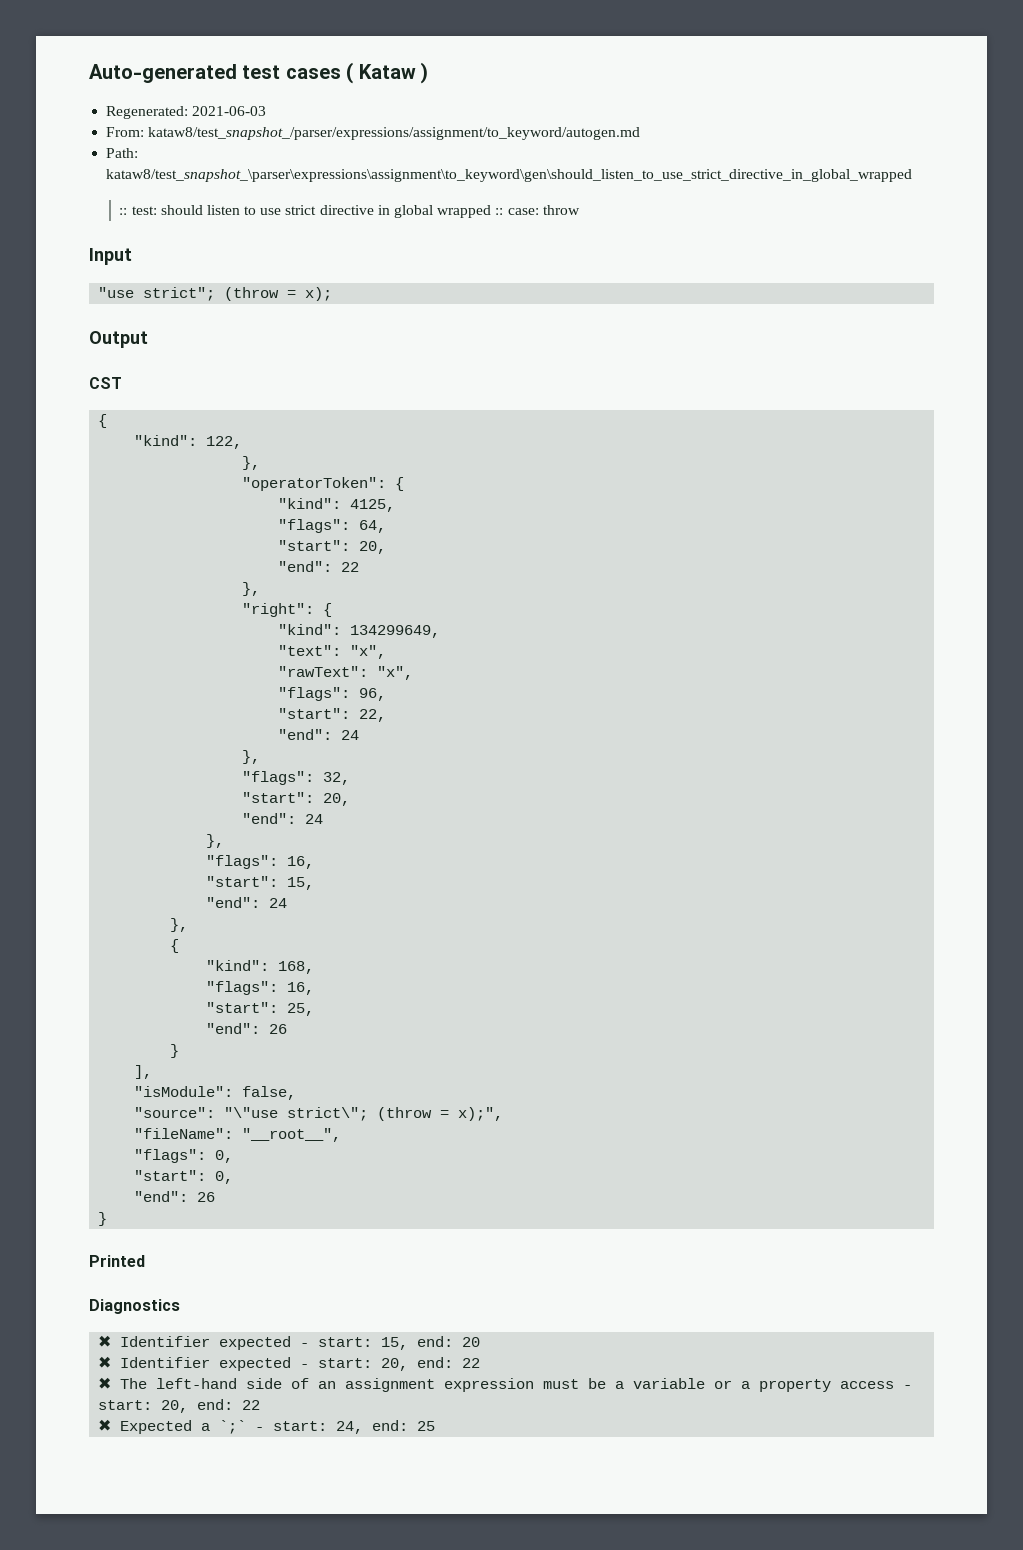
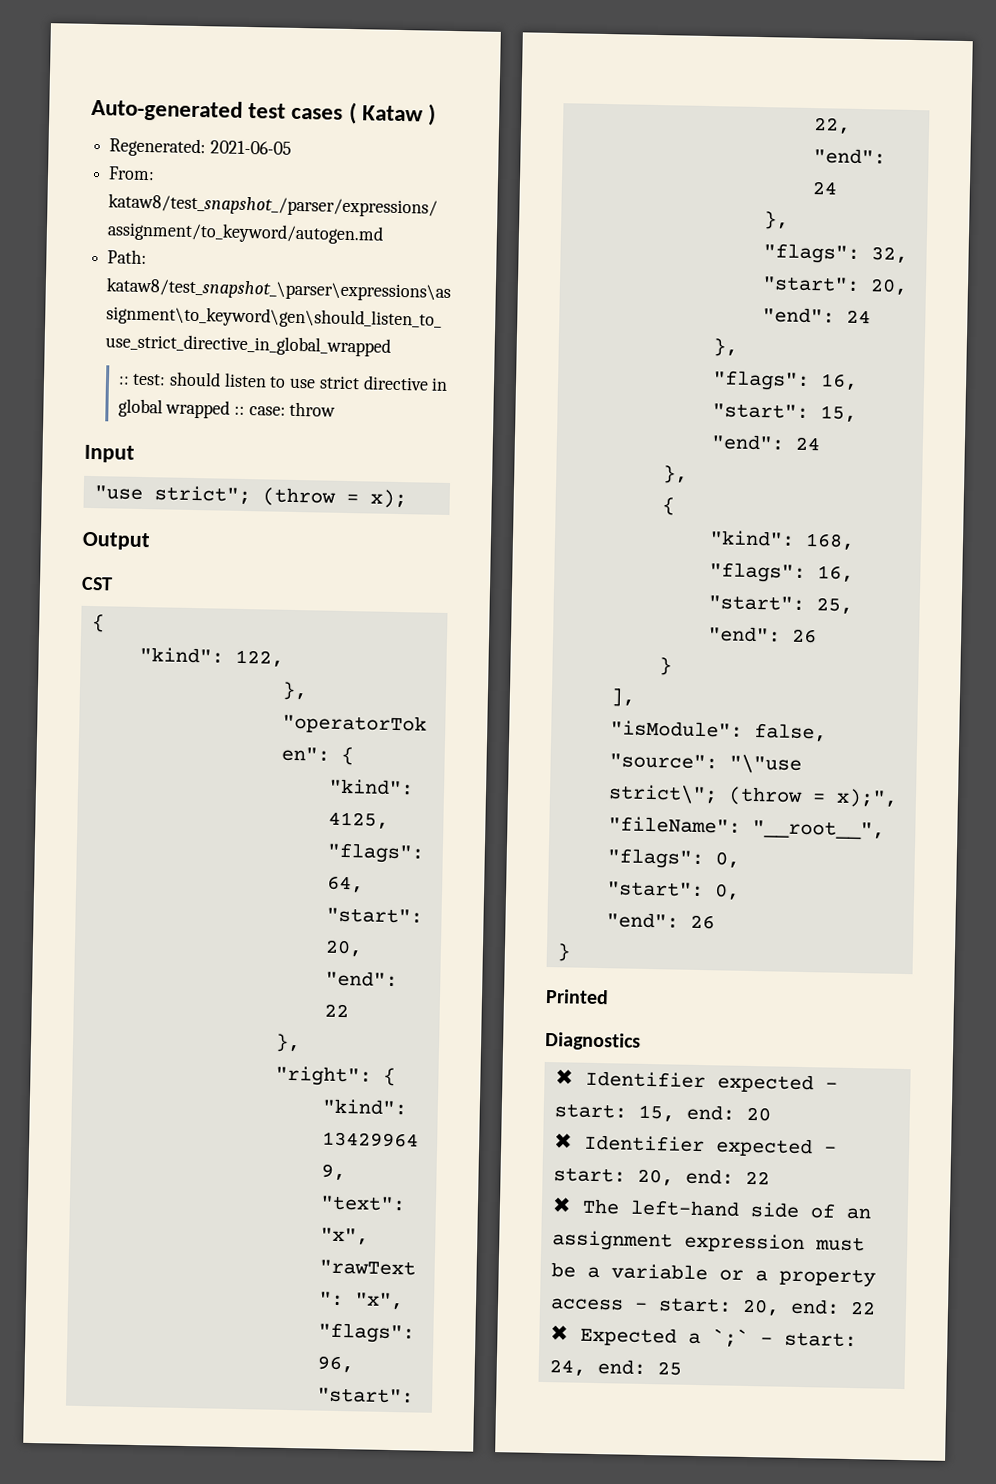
[192,106,267,116] 2021-06-03 -> [209,140,292,155] 2021-06-05

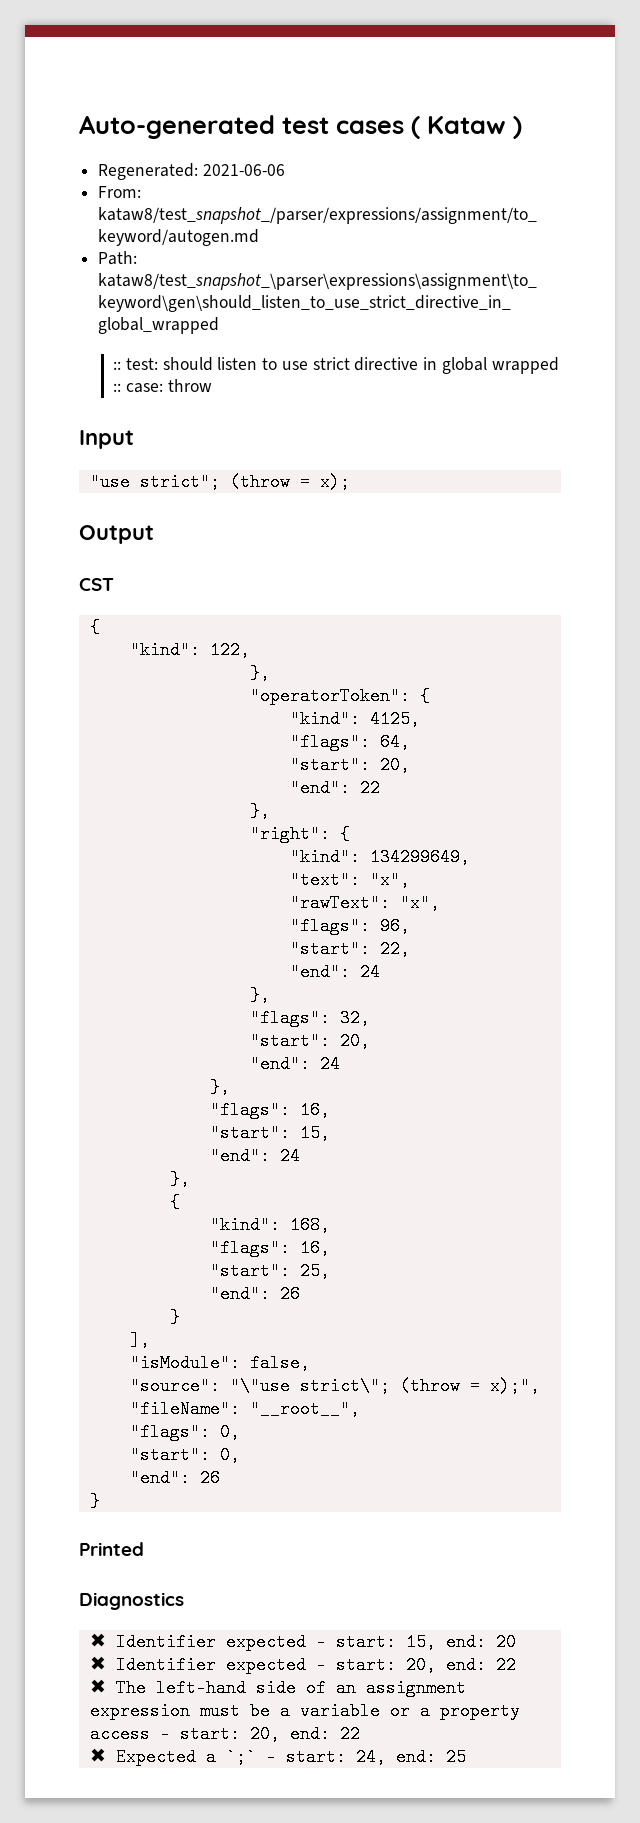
[209,140,292,155] 2021-06-05 -> [202,164,285,176] 2021-06-06

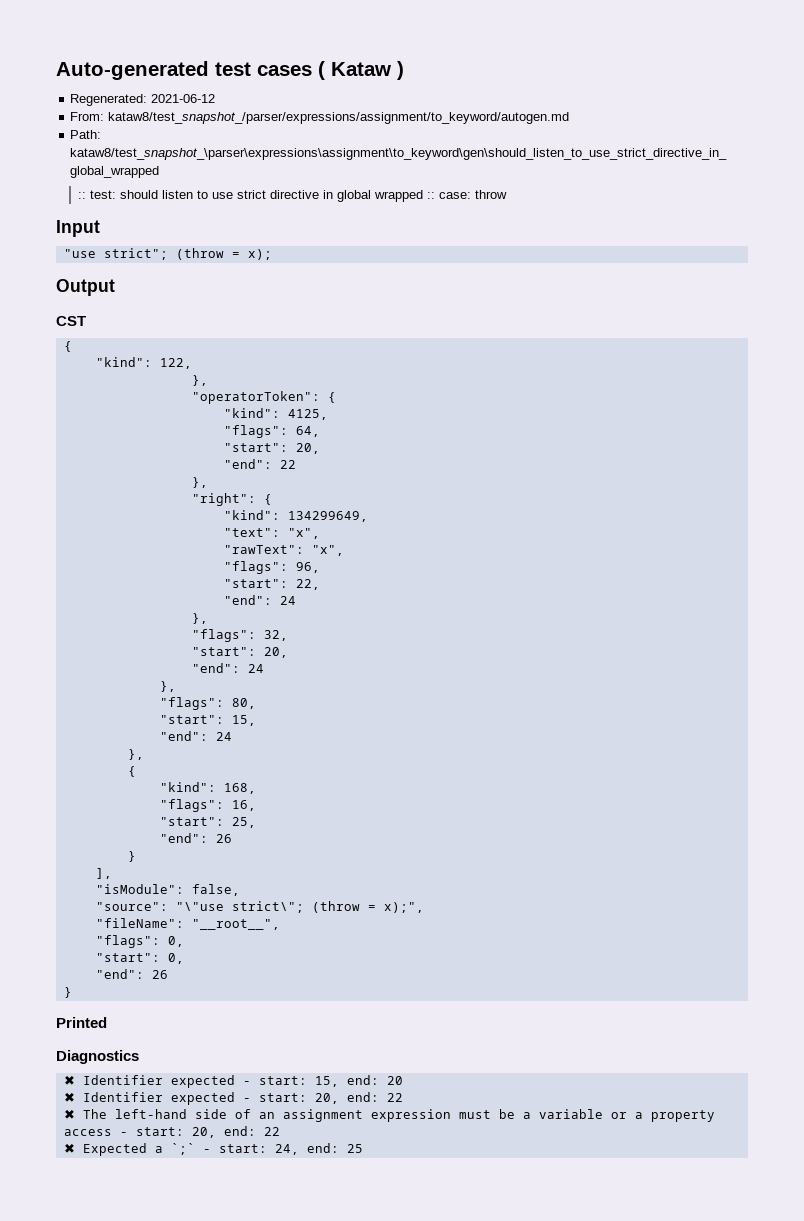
[202,164,285,176] 2021-06-06 -> [151,94,216,103] 2021-06-12
[299,1101,330,1119] 16, -> [231,698,256,709] 80,

